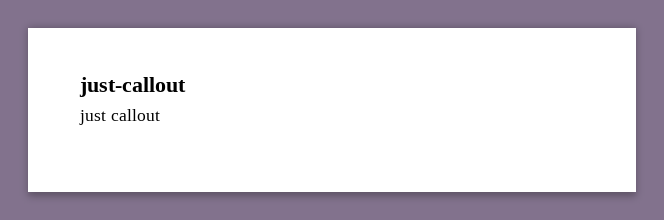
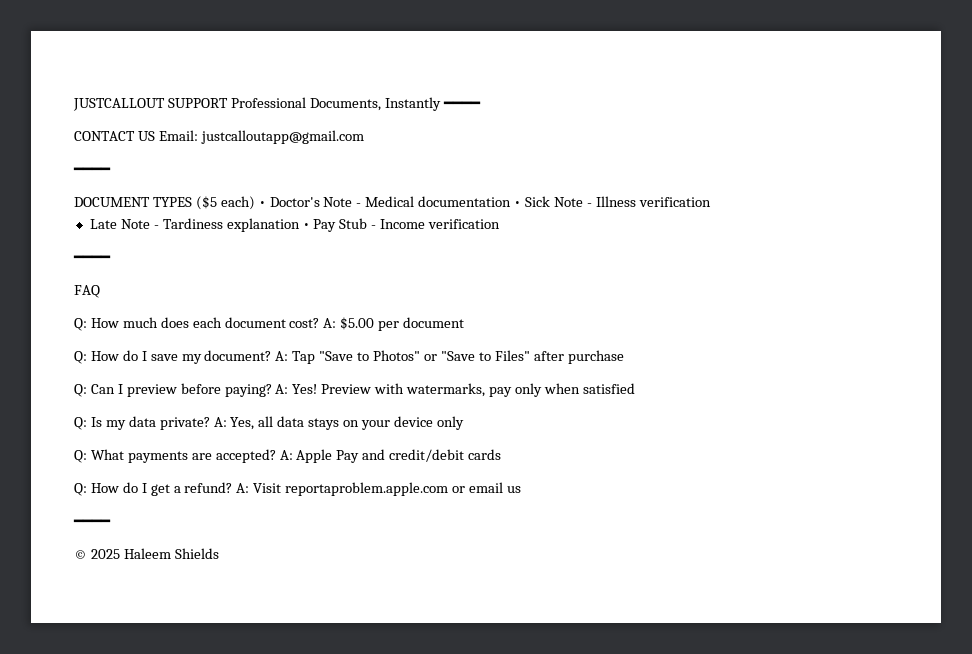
[79,77,186,97] [79,109,160,125] just-callout // just callout -> [73,97,481,111] [74,130,364,144] [73,167,111,174] [74,196,711,210] [89,218,501,232] [73,255,111,262] [74,285,100,298] [74,317,465,331] [74,350,624,364] [74,383,635,397] [74,416,464,430] [74,449,502,463] [74,482,521,496] [73,519,111,526] [74,548,219,559] JUSTCALLOUT SUPPORT Professional Documents, Instantly ━━━━ // CONTACT US Email: justcalloutapp@gmail.com // ━━━━ // DOCUMENT TYPES ($5 each) • Doctor's Note - Medical documentation • Sick Note - Illness verification // Late Note - Tardiness explanation • Pay Stub - Income verification // ━━━━ // FAQ // Q: How much does each document cost? A: $5.00 per document // Q: How do I save my document? A: Tap "Save to Photos" or "Save to Files" after purchase // Q: Can I preview before paying? A: Yes! Preview with watermarks, pay only when satisfied // Q: Is my data private? A: Yes, all data stays on your device only // Q: What payments are accepted? A: Apple Pay and credit/debit cards // Q: How do I get a refund? A: Visit reportaproblem.apple.com or email us // ━━━━ // © 2025 Haleem Shields

